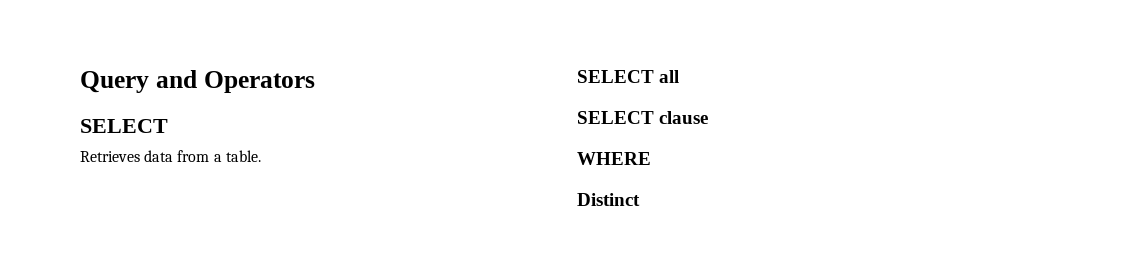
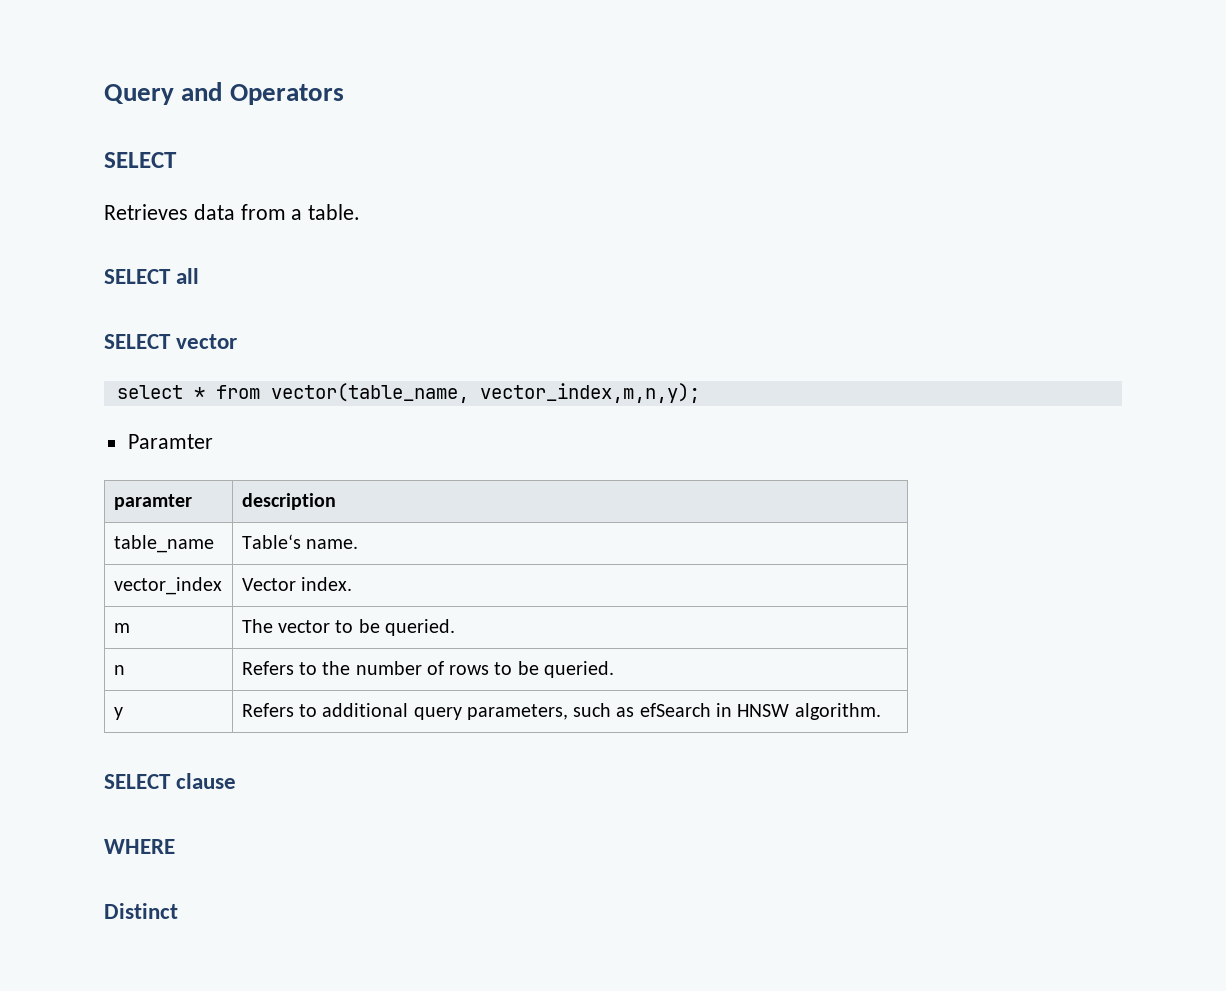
(680, 76) none -> [104,334,238,349] [116,383,700,403] [127,434,213,449] [113,494,192,510] [241,493,336,510] [113,535,214,553] [241,534,359,549] [113,577,222,595] [241,577,353,591] [113,623,130,633] [241,619,455,636] [113,665,125,675] [241,661,615,678] [113,707,123,720] [241,703,881,720] // SELECT vector // select * from vector(table_name, vector_index,m,n,y); // Paramter // paramter | description // table_name | Table‘s name. // vector_index | Vector index. // m | The vector to be queried. // n | Refers to the number of rows to be queried. // y | Refers to additional query parameters, such as efSearch in HNSW algorithm.

